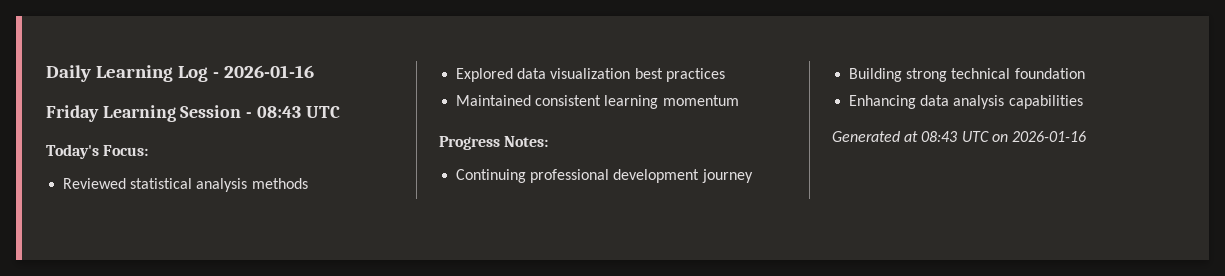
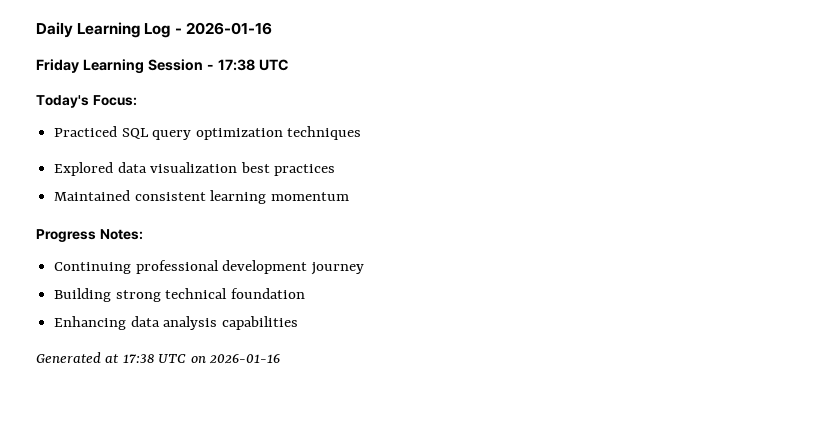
[256,106,301,118] 08:43 -> [217,59,255,71] 17:38
[63,178,308,192] Reviewed statistical analysis methods -> [54,126,361,140] Practiced SQL query optimization techniques
[921,131,958,142] 08:43 -> [122,354,154,363] 17:38

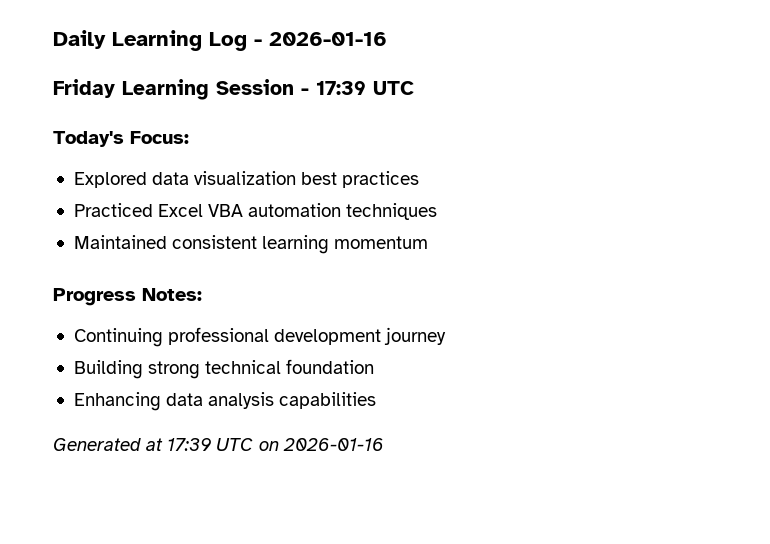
[217,59,255,71] 17:38 -> [316,81,366,95] 17:39
[54,126,361,140] // Practiced SQL query optimization techniques -> (189, 137) none
(335, 170) none -> [73,203,438,220] // Practiced Excel VBA automation techniques
[122,354,154,363] 17:38 -> [167,438,212,451] 17:39

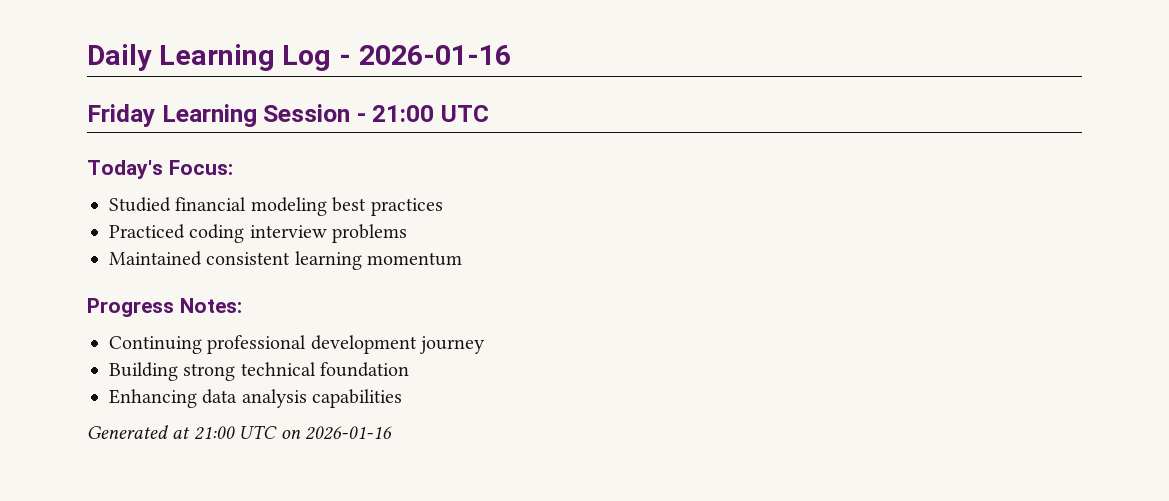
[316,81,366,95] 17:39 -> [372,105,435,122] 21:00
[73,171,297,188] Explored data visualization -> [109,197,327,216] Studied financial modeling
[158,203,438,220] Excel VBA automation techniques -> [189,224,408,243] coding interview problems
[167,438,212,451] 17:39 -> [193,426,235,440] 21:00

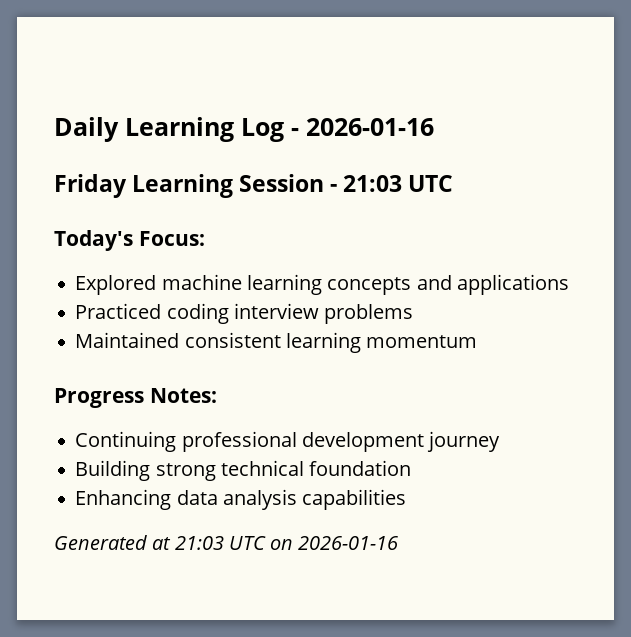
[372,105,435,122] 21:00 -> [343,175,403,192] 21:03
[109,197,443,216] Studied financial modeling best practices -> [75,274,569,295] Explored machine learning concepts and applications
[193,426,235,440] 21:00 -> [174,536,224,550] 21:03

